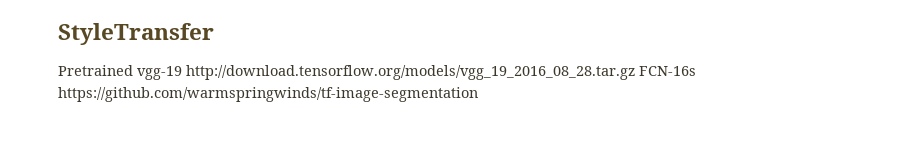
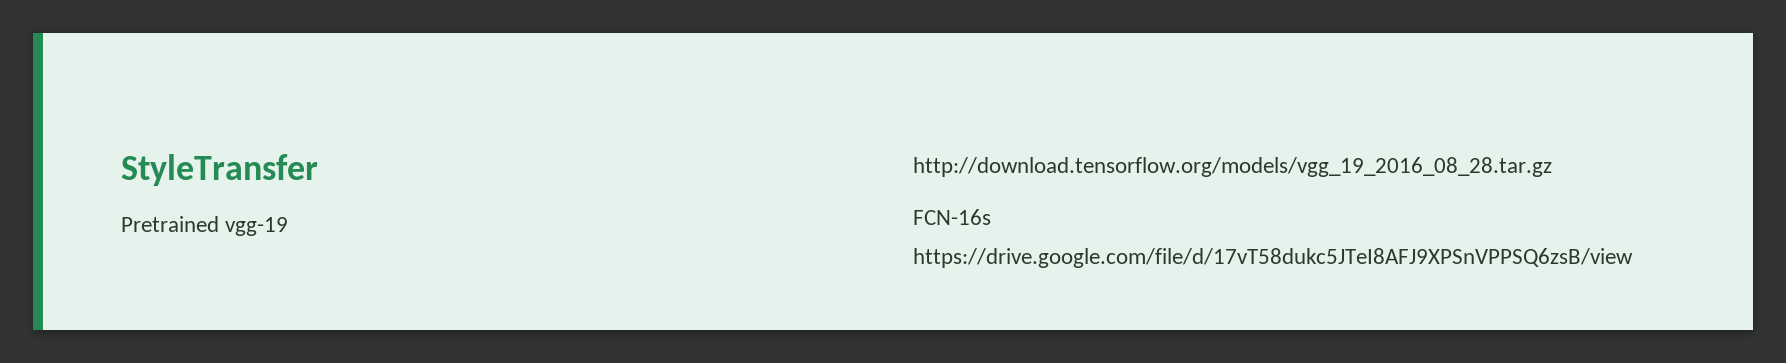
[639,66,696,76] [58,87,478,102] FCN-16s https://github.com/warmspringwinds/tf-image-segmentation -> [913,209,991,225] [913,248,1633,268] // FCN-16s https://drive.google.com/file/d/17vT58dukc5JTeI8AFJ9XPSnVPPSQ6zsB/view

